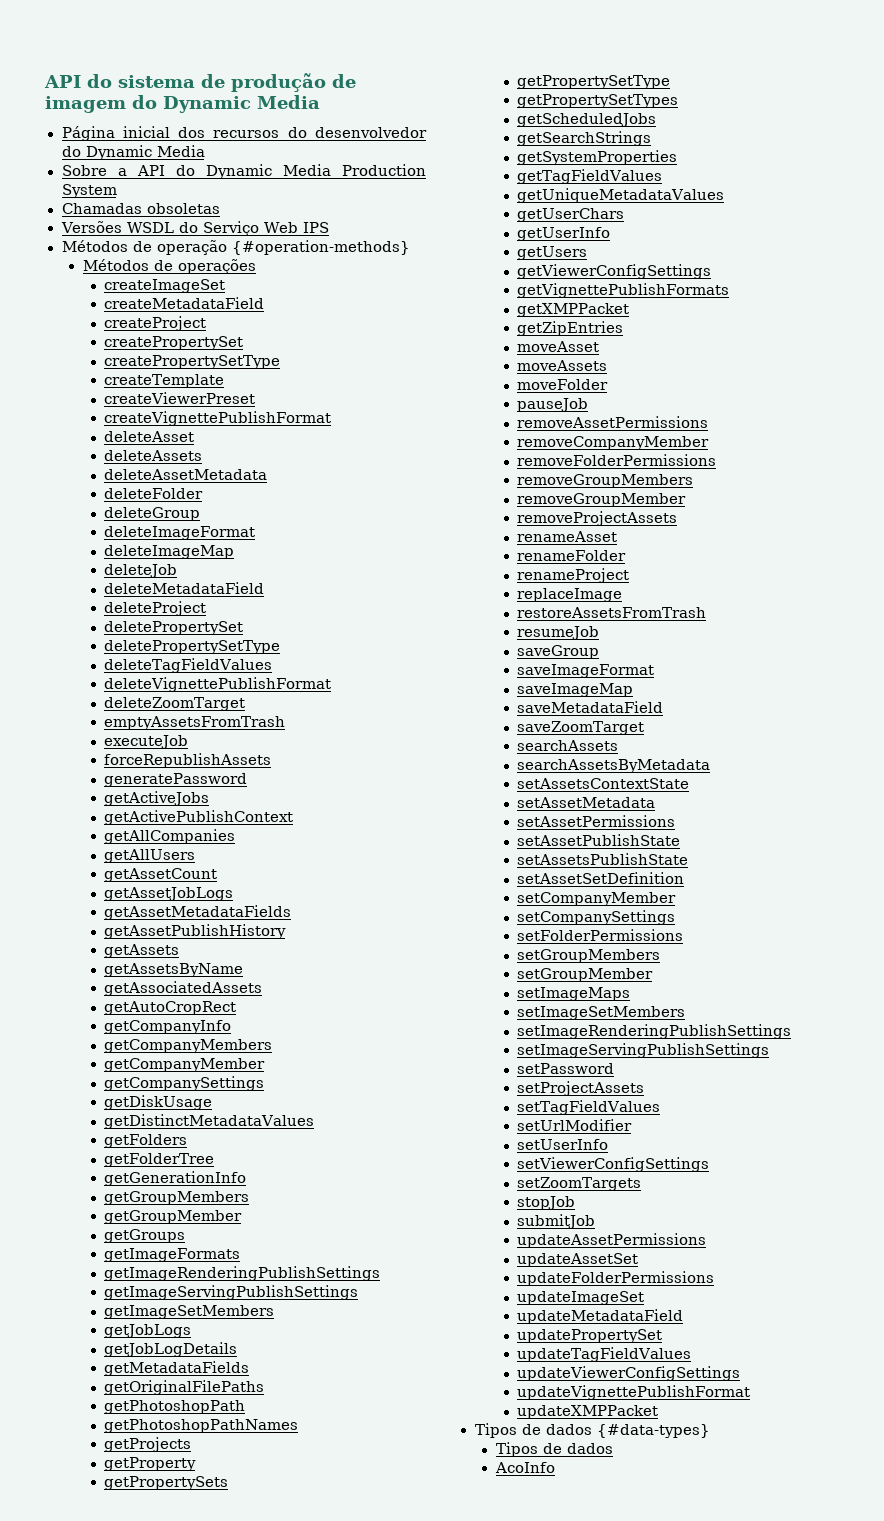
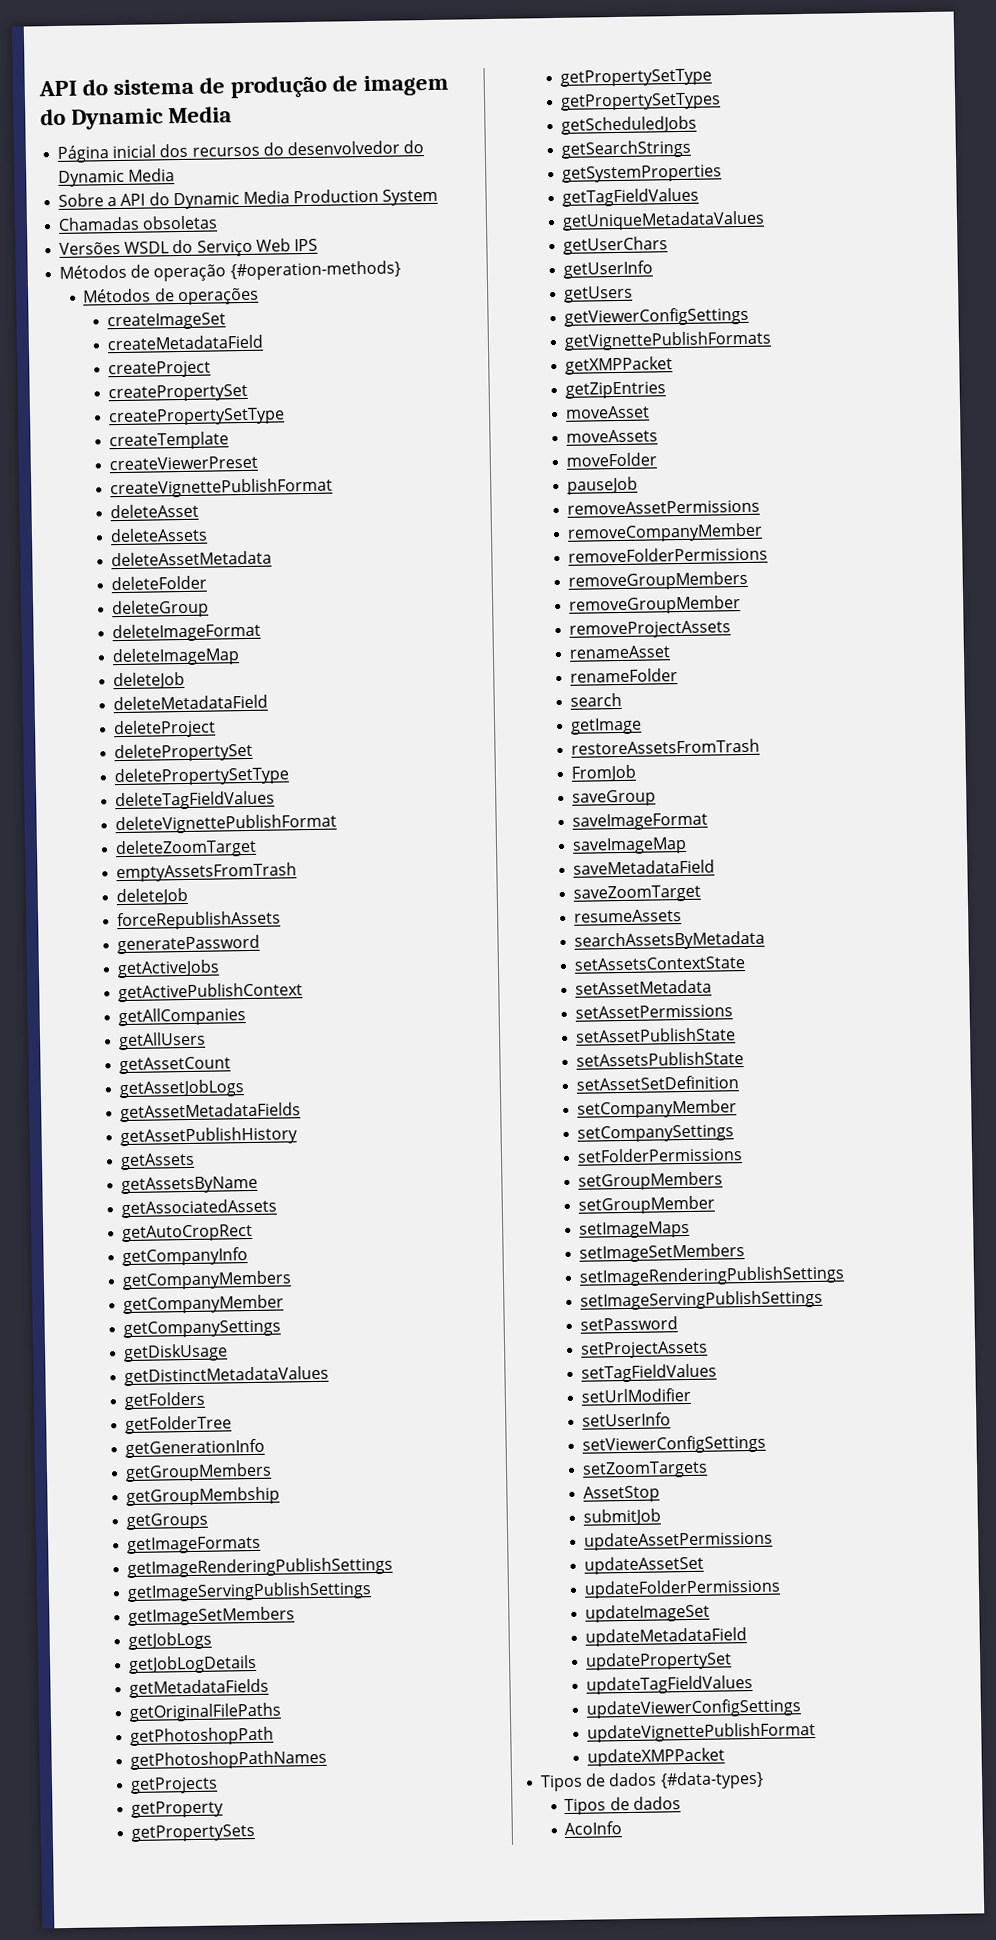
[104,735,189,749] executeJob -> [115,887,188,906] deleteJob
[104,1210,243,1224] getGroupMember -> [125,1486,280,1507] getGroupMembship
[517,568,630,583] [517,588,623,602] renameProject // replaceImage -> [569,692,622,707] [569,717,642,735] search // getImage
[517,626,600,640] resumeJob -> [570,764,636,782] FromJob
[517,740,619,751] searchAssets -> [573,909,682,923] resumeAssets
[517,1196,576,1210] stopJob -> [582,1485,660,1503] AssetStop

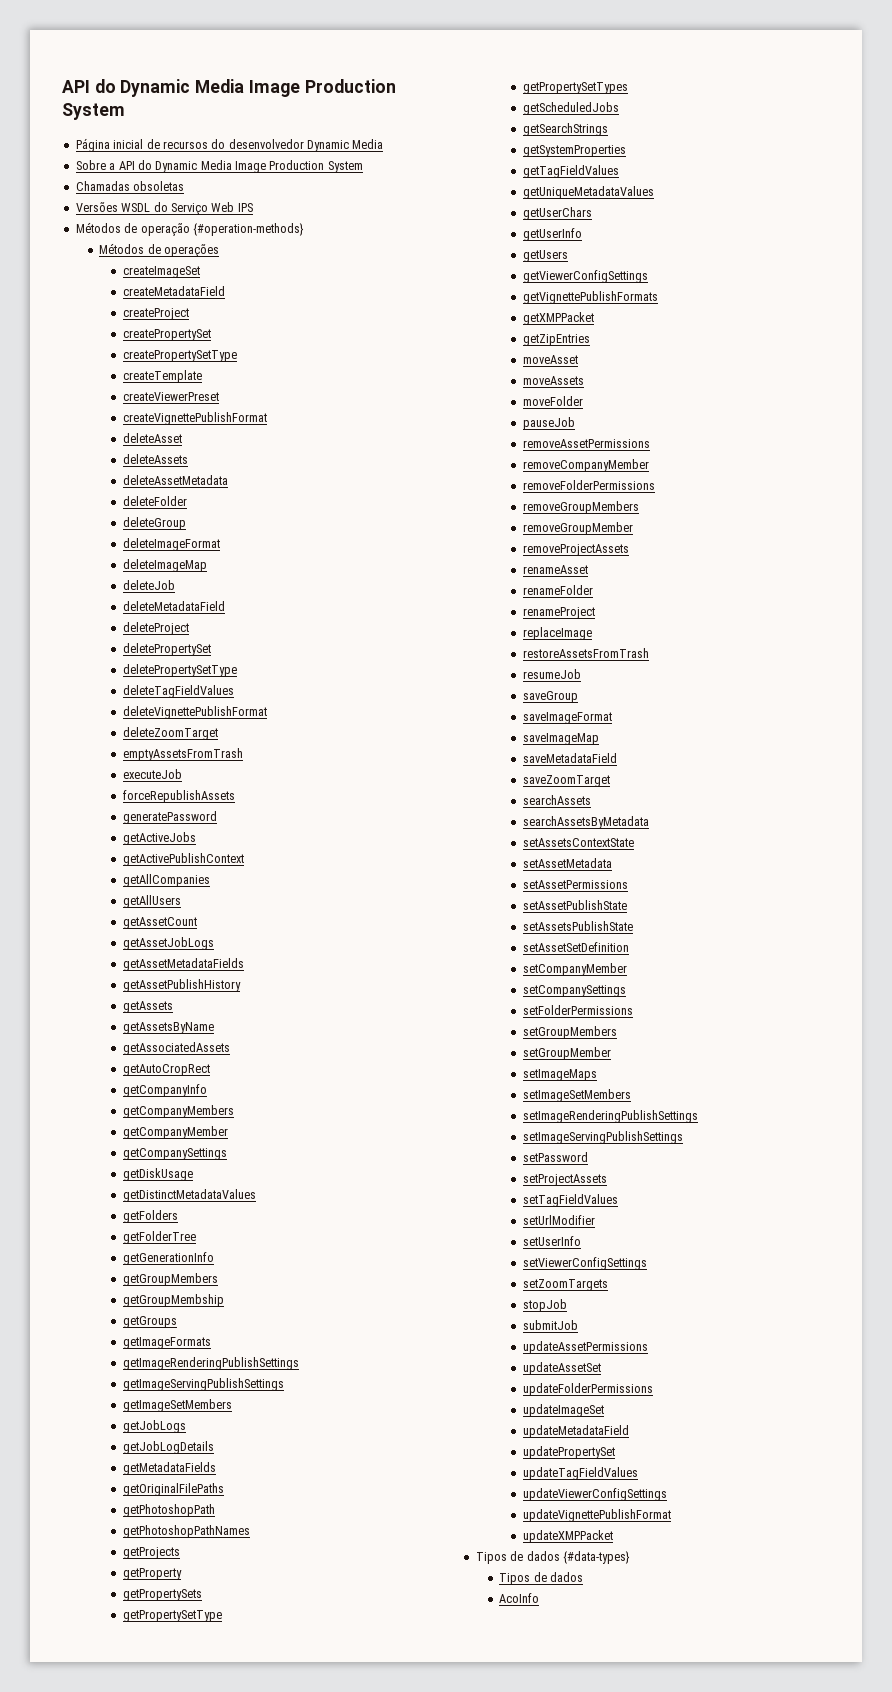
[38,74,450,99] [40,106,233,130] API do sistema de produção de imagem do Dynamic Media -> [62,79,396,97] [62,103,125,120] API do Dynamic Media Image Production System
[159,143,189,158] dos -> [146,139,160,149] de
[403,140,425,154] do -> (304, 144) none
(290, 197) none -> [235,161,266,173] Image
[115,887,188,906] deleteJob -> [122,769,182,779] executeJob
[569,692,622,707] [569,717,642,735] search // getImage -> [522,607,595,619] [522,627,592,640] renameProject // replaceImage
[570,764,636,782] FromJob -> [522,669,581,679] resumeJob
[573,909,682,923] resumeAssets -> [522,795,591,805] searchAssets
[582,1485,660,1503] AssetStop -> [522,1299,567,1312] stopJob

